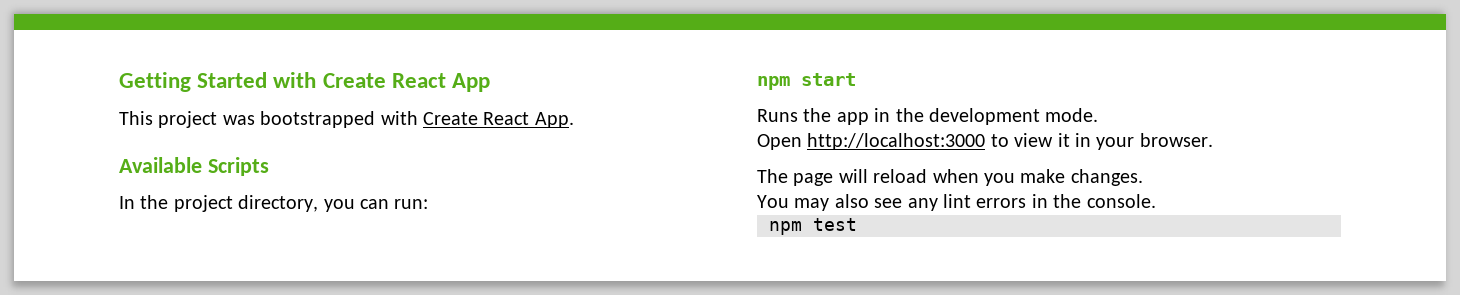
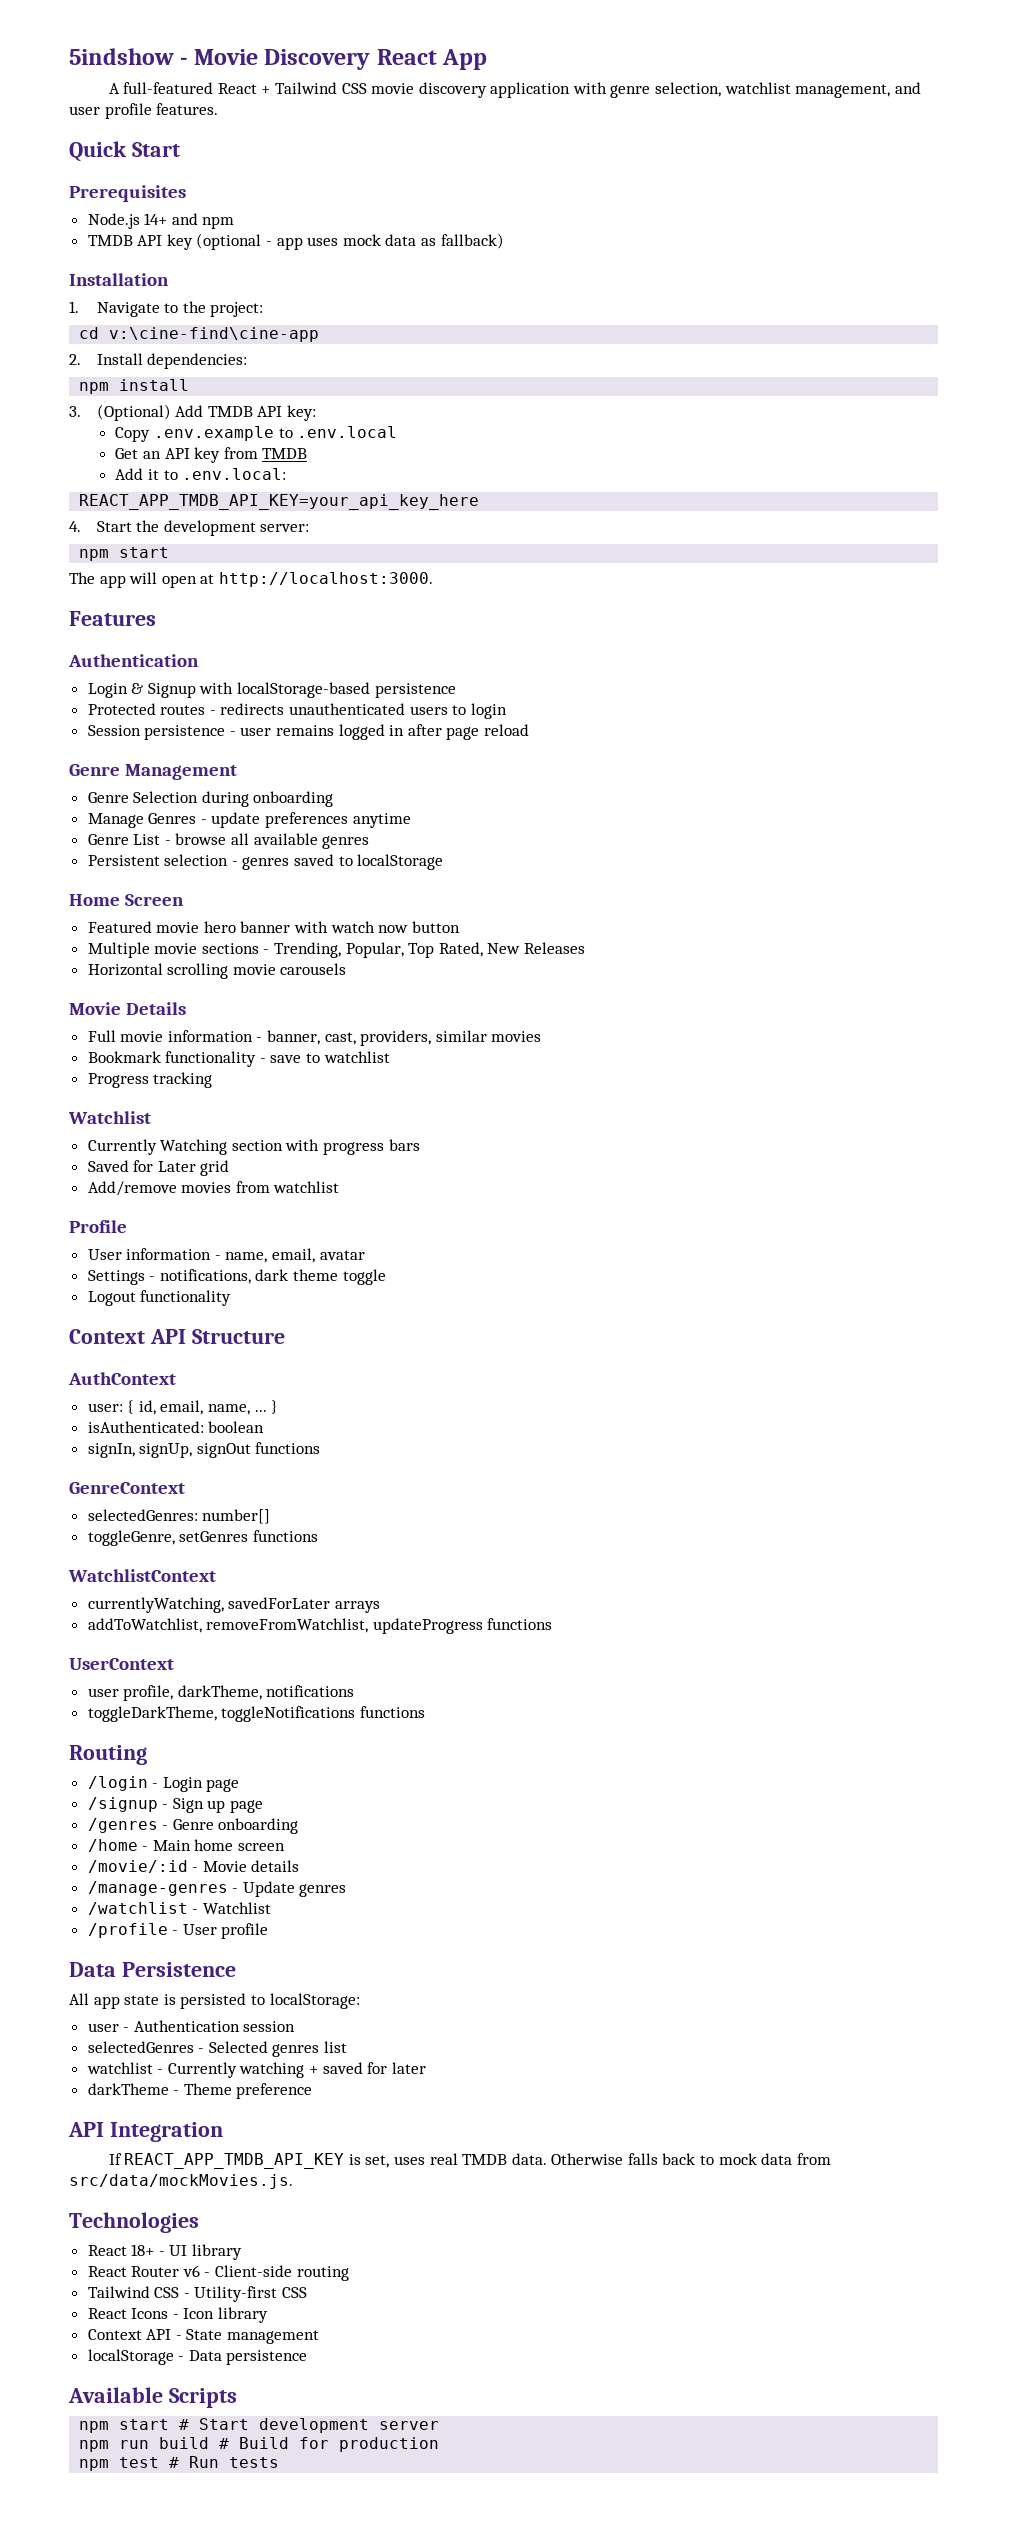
[119,72,491,92] [119,111,574,128] [119,157,269,176] [119,195,429,212] [757,73,856,90] [757,108,1099,125] [757,133,1213,150] [757,169,1143,186] [757,194,1156,211] Getting Started with Create React App // This project was bootstrapped with Create React App. // Available Scripts // In the project directory, you can run: // npm start // Runs the app in the development mode. // Open http://localhost:3000 to view it in your browser. // The page will reload when you make changes. // You may also see any lint errors in the console. -> [69,48,488,70] [108,82,921,98] [69,103,219,119] [69,141,180,162] [69,185,186,202] [87,213,235,229] [87,233,504,250] [69,273,169,286] [69,301,264,317] [79,327,320,342] [69,353,248,369] [79,379,190,394] [69,404,317,421] [115,426,398,442] [115,447,308,463] [115,468,287,480] [79,494,480,510] [69,520,310,536] [79,547,170,561] [69,572,433,588] [69,611,156,626] [68,654,199,667] [87,682,456,698] [87,703,507,719] [87,724,530,740] [69,764,238,780] [87,791,334,807] [87,812,411,828] [87,833,370,849] [87,854,444,870] [69,894,185,906] [87,921,460,933] [87,942,586,958] [87,963,347,979] [69,1002,187,1015] [87,1030,542,1046] [87,1051,390,1067] [87,1072,213,1088] [68,1111,151,1124] [87,1139,420,1155] [87,1160,230,1176] [87,1181,340,1196] [69,1220,127,1233] [87,1248,365,1263] [87,1269,386,1285] [87,1290,232,1306] [69,1329,285,1344] [68,1372,176,1385] [87,1400,279,1415] [87,1421,265,1433] [87,1442,321,1458] [69,1482,185,1494] [87,1509,271,1524] [87,1530,318,1546] [68,1569,216,1582] [87,1597,380,1613] [87,1618,553,1634] [69,1658,174,1670] [87,1685,355,1701] [87,1706,425,1722] [69,1745,147,1765] [87,1776,240,1792] [87,1797,264,1813] [87,1818,299,1834] [87,1839,286,1852] [87,1860,300,1873] [87,1881,347,1897] [87,1902,271,1915] [87,1923,269,1939] [69,1962,236,1977] [69,1993,360,2009] [87,2020,296,2032] [87,2041,348,2057] [86,2062,426,2078] [87,2083,313,2099] [68,2122,223,2142] [108,2153,831,2169] [69,2174,293,2189] [69,2212,199,2233] [87,2244,243,2260] [87,2265,349,2281] [87,2286,308,2302] [87,2307,269,2323] [87,2329,320,2344] [87,2349,308,2365] [68,2387,237,2408] [79,2418,440,2433] [79,2437,440,2452] 5indshow - Movie Discovery React App // A full-featured React + Tailwind CSS movie discovery application with genre selection, watchlist management, and user profile features. // Quick Start // Prerequisites // Node.js 14+ and npm // TMDB API key (optional - app uses mock data as fallback) // Installation // 1. Navigate to the project: // cd v:\cine-find\cine-app // 2. Install dependencies: // npm install // 3. (Optional) Add TMDB API key: // Copy .env.example to .env.local // Get an API key from TMDB // Add it to .env.local: // REACT_APP_TMDB_API_KEY=your_api_key_here // 4. Start the development server: // npm start // The app will open at http://localhost:3000. // Features // Authentication // Login & Signup with localStorage-based persistence // Protected routes - redirects unauthenticated users to login // Session persistence - user remains logged in after page reload // Genre Management // Genre Selection during onboarding // Manage Genres - update preferences anytime // Genre List - browse all available genres // Persistent selection - genres saved to localStorage // Home Screen // Featured movie hero banner with watch now button // Multiple movie sections - Trending, Popular, Top Rated, New Releases // Horizontal scrolling movie carousels // Movie Details // Full movie information - banner, cast, providers, similar movies // Bookmark functionality - save to watchlist // Progress tracking // Watchlist // Currently Watching section with progress bars // Saved for Later grid // Add/remove movies from watchlist // Profile // User information - name, email, avatar // Settings - notifications, dark theme toggle // Logout functionality // Context API Structure // AuthContext // user: { id, email, name, ... } // isAuthenticated: boolean // signIn, signUp, signOut functions // GenreContext // selectedGenres: number[] // toggleGenre, setGenres functions // WatchlistContext // currentlyWatching, savedForLater arrays // addToWatchlist, removeFromWatchlist, updateProgress functions // UserContext // user profile, darkTheme, notifications // toggleDarkTheme, toggleNotifications functions // Routing // /login - Login page // /signup - Sign up page // /genres - Genre onboarding // /home - Main home screen // /movie/:id - Movie details // /manage-genres - Update genres // /watchlist - Watchlist // /profile - User profile // Data Persistence // All app state is persisted to localStorage: // user - Authentication session // selectedGenres - Selected genres list // watchlist - Currently watching + saved for later // darkTheme - Theme preference // API Integration // If REACT_APP_TMDB_API_KEY is set, uses real TMDB data. Otherwise falls back to mock data from src/data/mockMovies.js. // Technologies // React 18+ - UI library // React Router v6 - Client-side routing // Tailwind CSS - Utility-first CSS // React Icons - Icon library // Context API - State management // localStorage - Data persistence // Available Scripts // npm start # Start development server // npm run build # Build for production
(857, 224) none -> [169,2456,280,2468] # Run tests

